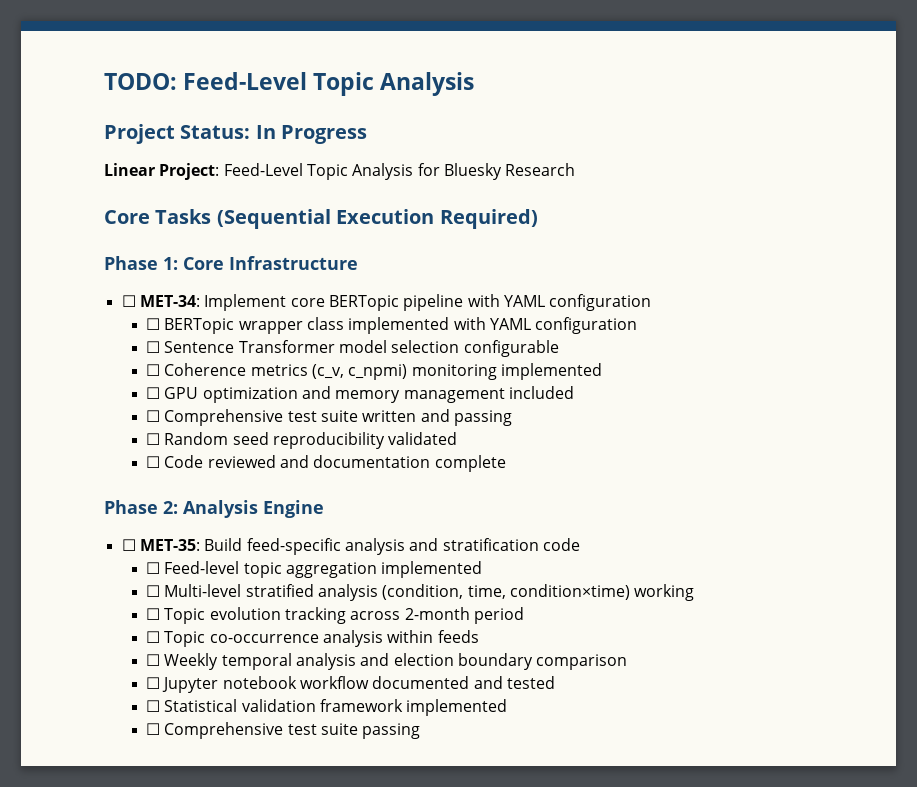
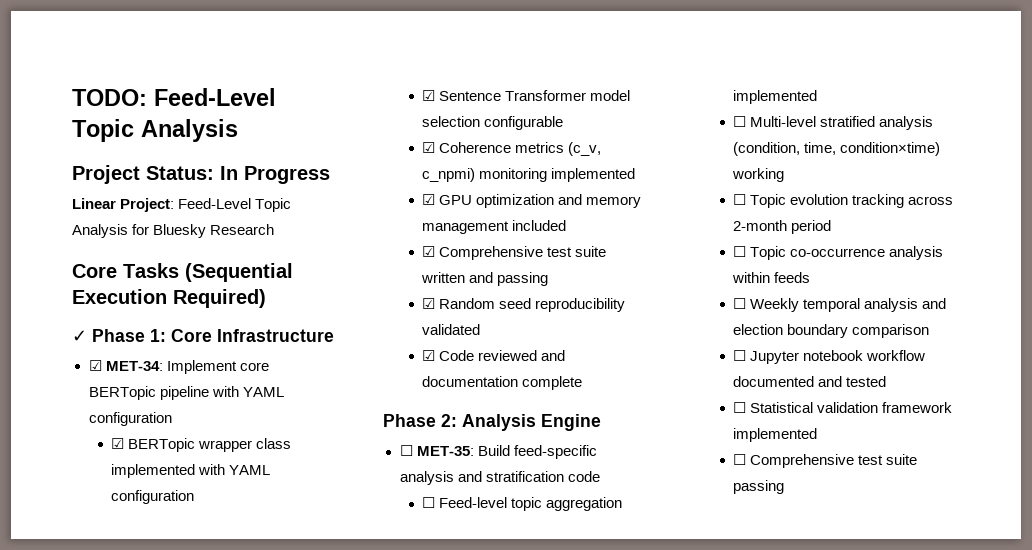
(538, 219) none -> [72,330,87,342] ✓
[121,295,136,307] ☐ -> [88,360,102,371] ☑
[146,318,161,330] ☐ -> [111,438,125,449] ☑
[146,341,161,353] ☐ -> [422,90,436,101] ☑
[146,364,161,376] ☐ -> [422,142,436,153] ☑
[146,387,161,399] ☐ -> [422,194,436,205] ☑
[146,410,161,422] ☐ -> [422,246,436,257] ☑
[146,433,161,445] ☐ -> [422,298,436,309] ☑
[146,456,161,468] ☐ -> [422,350,436,361] ☑

